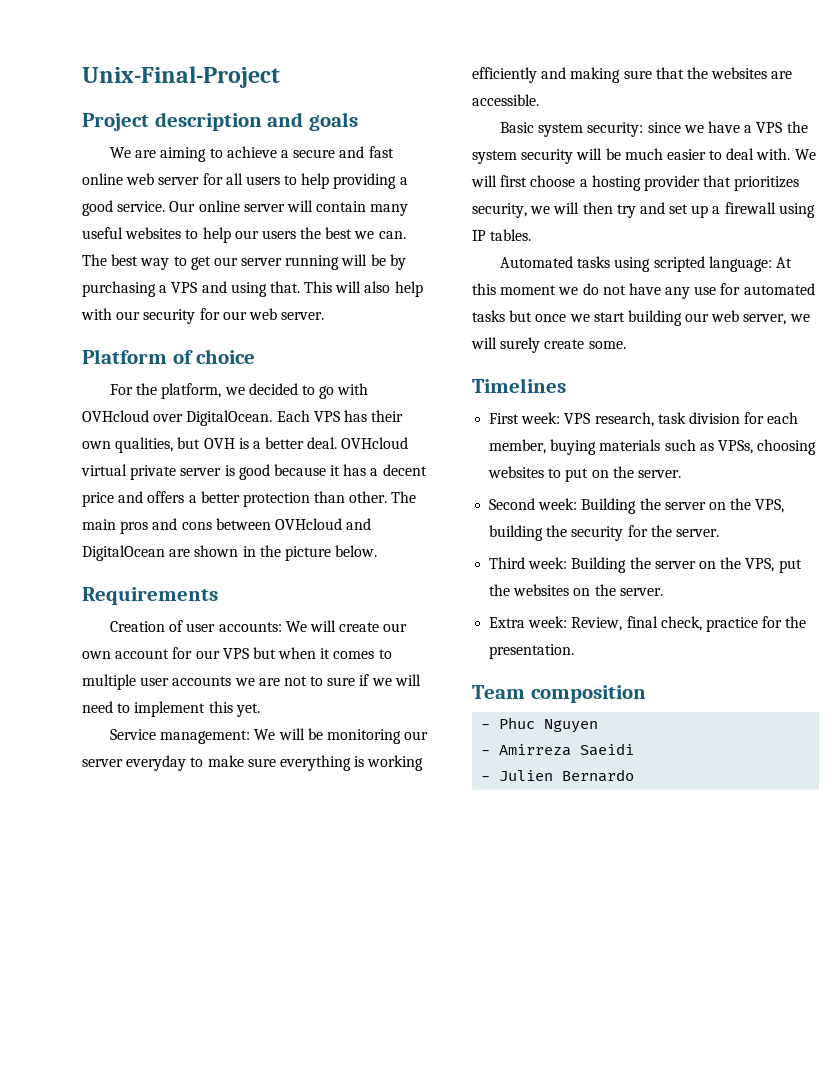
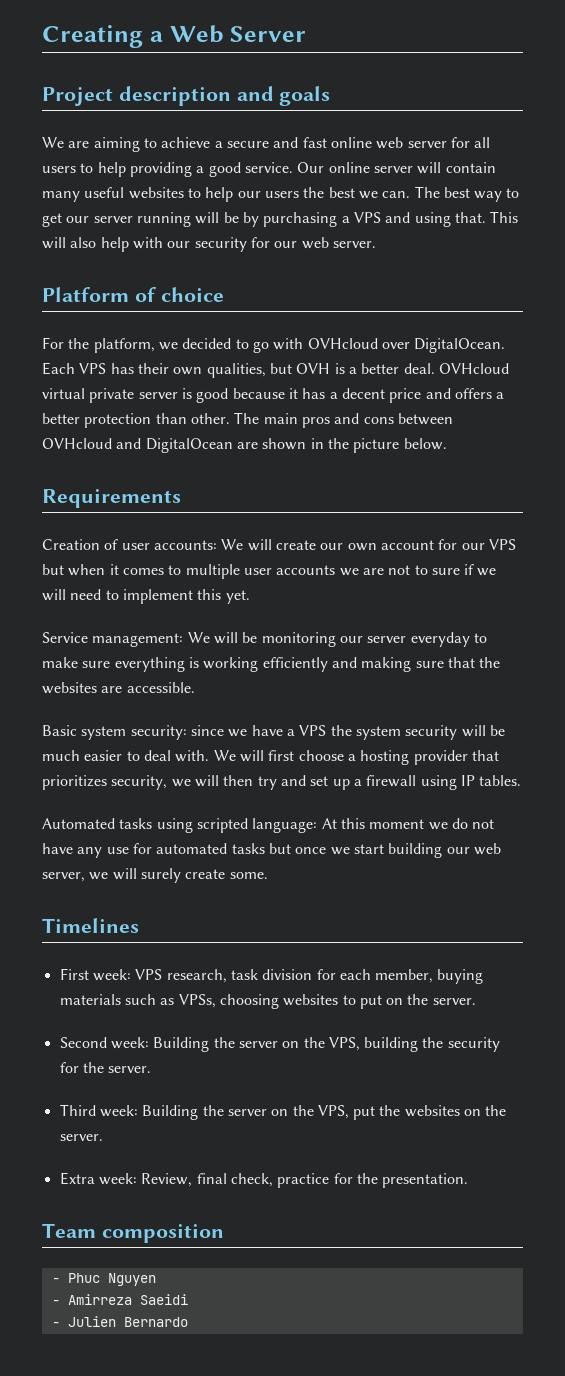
[82,66,280,88] Unix-Final-Project -> [42,25,307,48] Creating a Web Server

